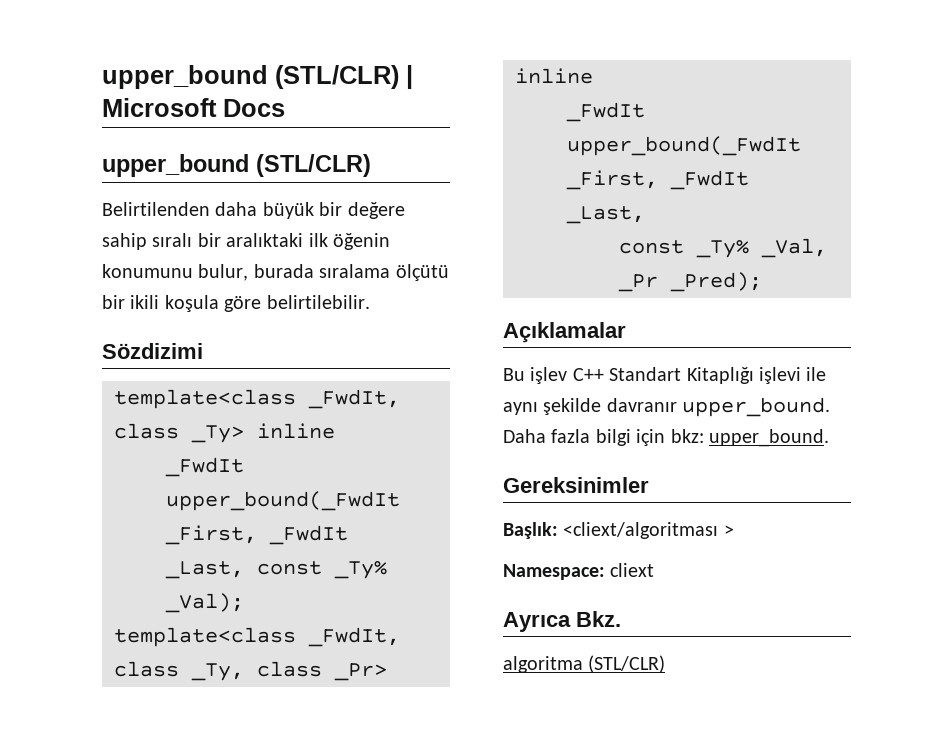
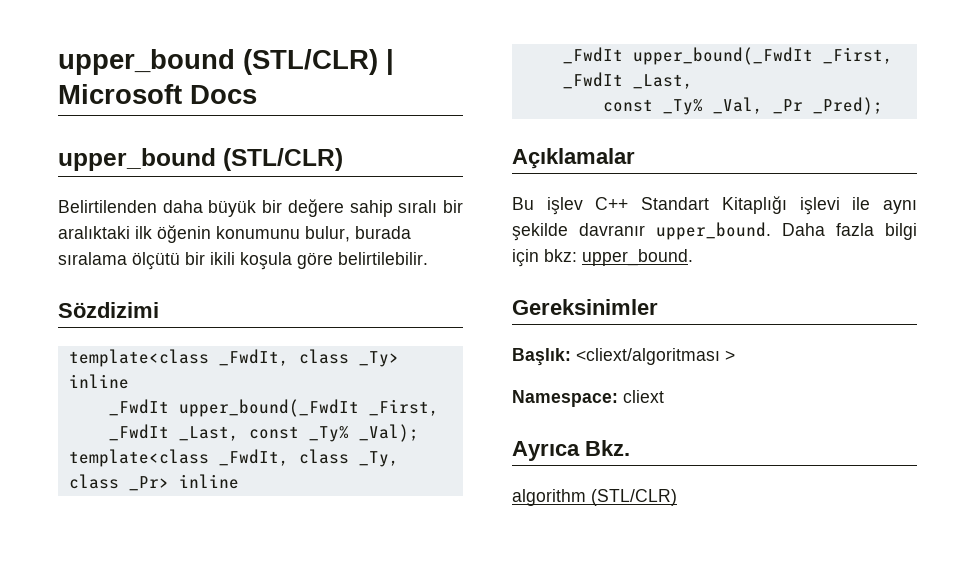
[503,656,583,673] algoritma -> [512,489,586,506] algorithm

